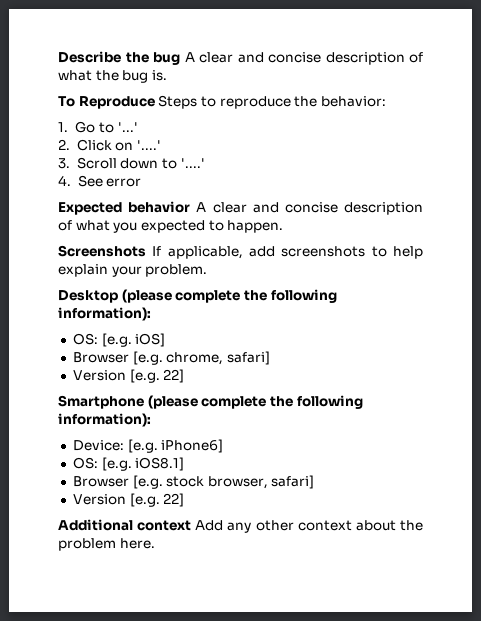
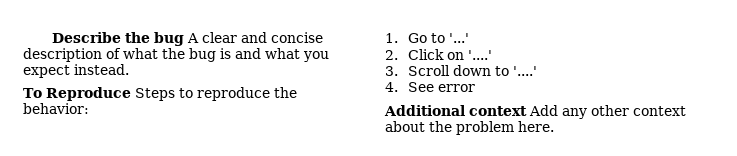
[151,70,167,81] is. -> [220,48,329,62] [23,64,129,78] is and what you expect instead.
[58,201,423,215] [58,220,284,233] [58,245,423,259] [58,264,208,277] [58,289,337,303] [58,307,151,321] [72,333,166,347] [72,351,270,365] [72,369,185,383] [58,395,363,409] [58,413,151,427] [72,439,224,453] [72,457,185,471] [72,475,315,489] [72,493,185,507] // Expected behavior A clear and concise description of what you expected to happen. // Screenshots If applicable, add screenshots to help explain your problem. // Desktop (please complete the following information): // OS: [e.g. iOS] // Browser [e.g. chrome, safari] // Version [e.g. 22] // Smartphone (please complete the following information): // Device: [e.g. iPhone6] // OS: [e.g. iOS8.1] // Browser [e.g. stock browser, safari] // Version [e.g. 22] -> (476, 88) none

